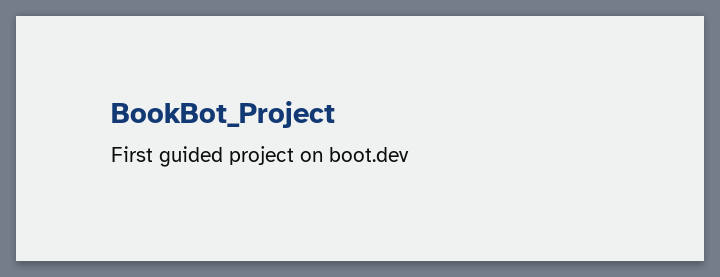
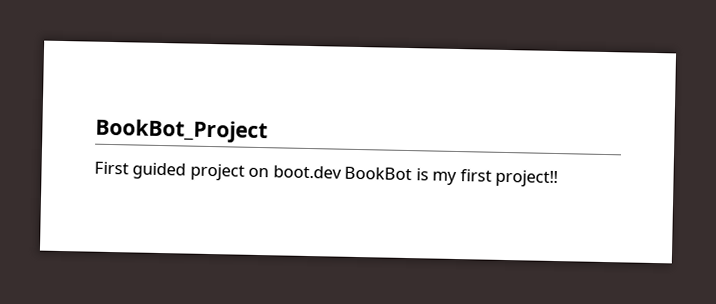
(409, 154) none -> [344,166,559,188] BookBot is my first project!!

